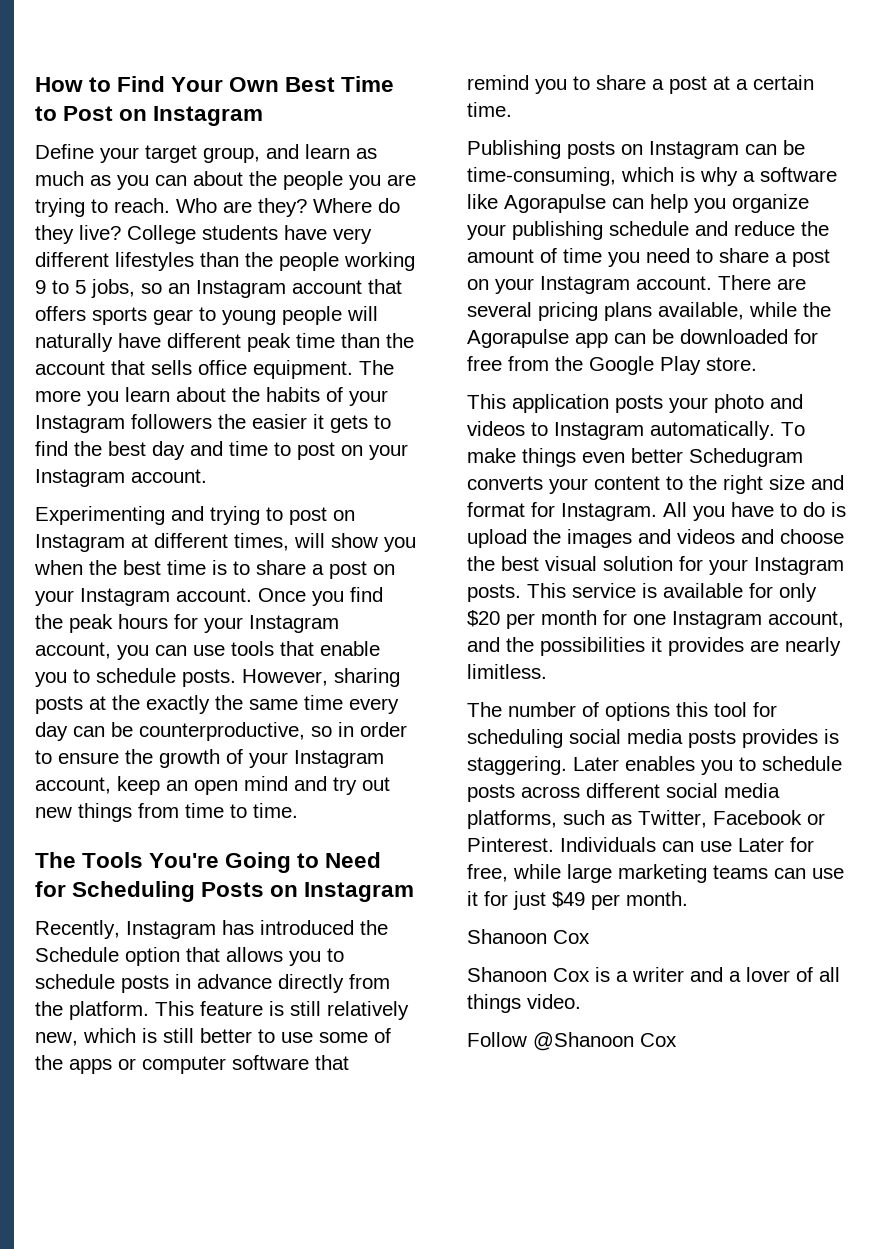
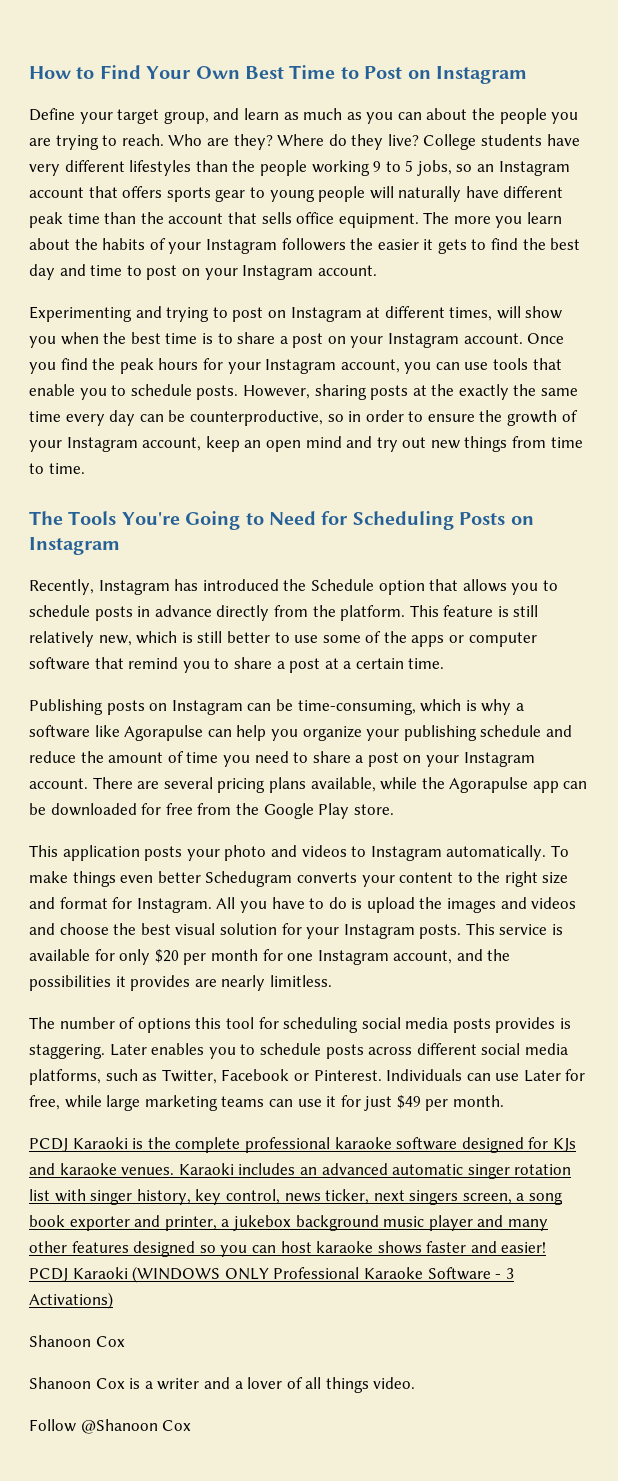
(688, 898) none -> [29,1137,576,1153] [29,1163,572,1179] [29,1189,564,1205] [29,1215,548,1231] [29,1241,547,1257] [29,1266,514,1283] [29,1292,113,1309] // PCDJ Karaoki is the complete professional karaoke software designed for KJs and karaoke venues. Karaoki includes an advanced automatic singer rotation list with singer history, key control, news ticker, next singers screen, a song book exporter and printer, a jukebox background music player and many other features designed so you can host karaoke shows faster and easier! PCDJ Karaoki (WINDOWS ONLY Professional Karaoke Software - 3 Activations)

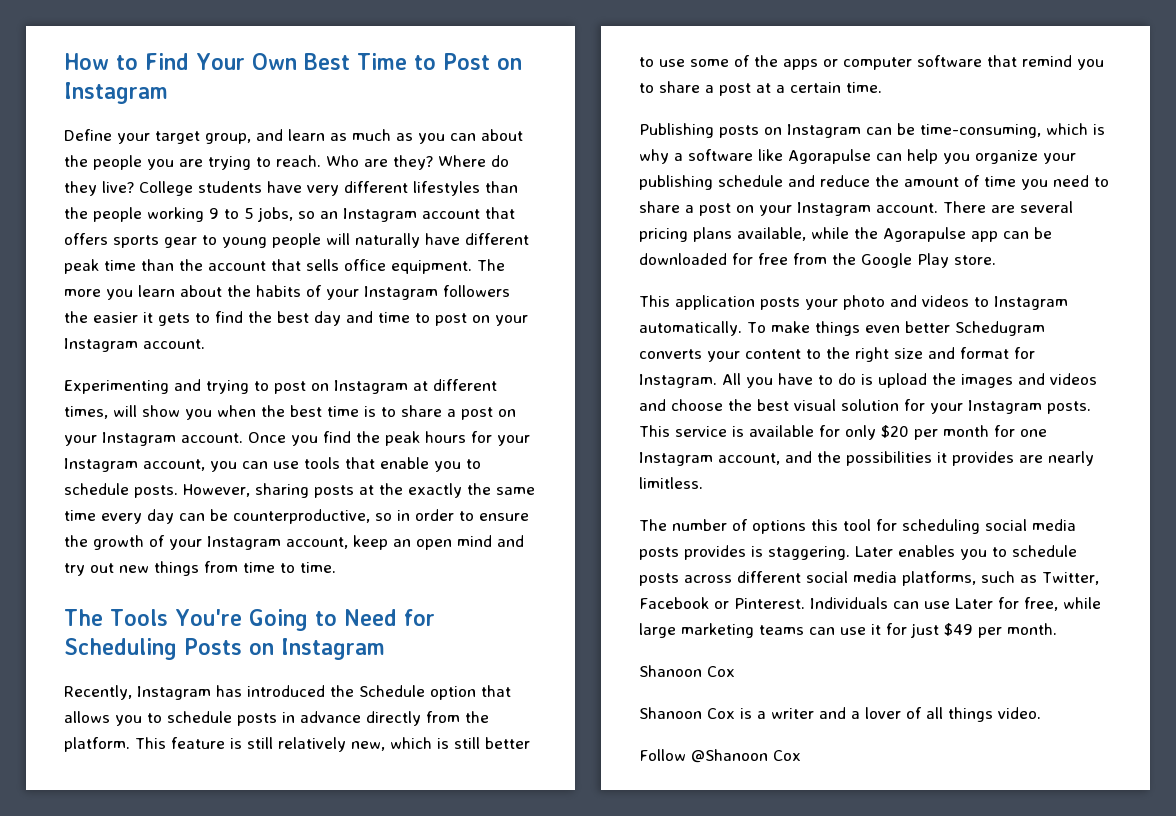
[29,1137,576,1153] [29,1163,572,1179] [29,1189,564,1205] [29,1215,548,1231] [29,1241,547,1257] [29,1266,514,1283] [29,1292,113,1309] // PCDJ Karaoki is the complete professional karaoke software designed for KJs and karaoke venues. Karaoki includes an advanced automatic singer rotation list with singer history, key control, news ticker, next singers screen, a song book exporter and printer, a jukebox background music player and many other features designed so you can host karaoke shows faster and easier! PCDJ Karaoki (WINDOWS ONLY Professional Karaoke Software - 3 Activations) -> (1057, 629) none

